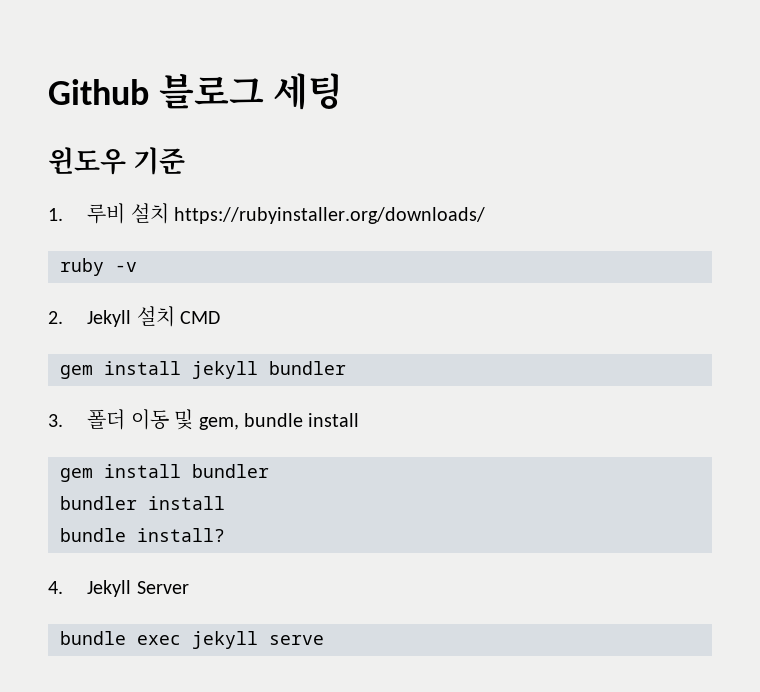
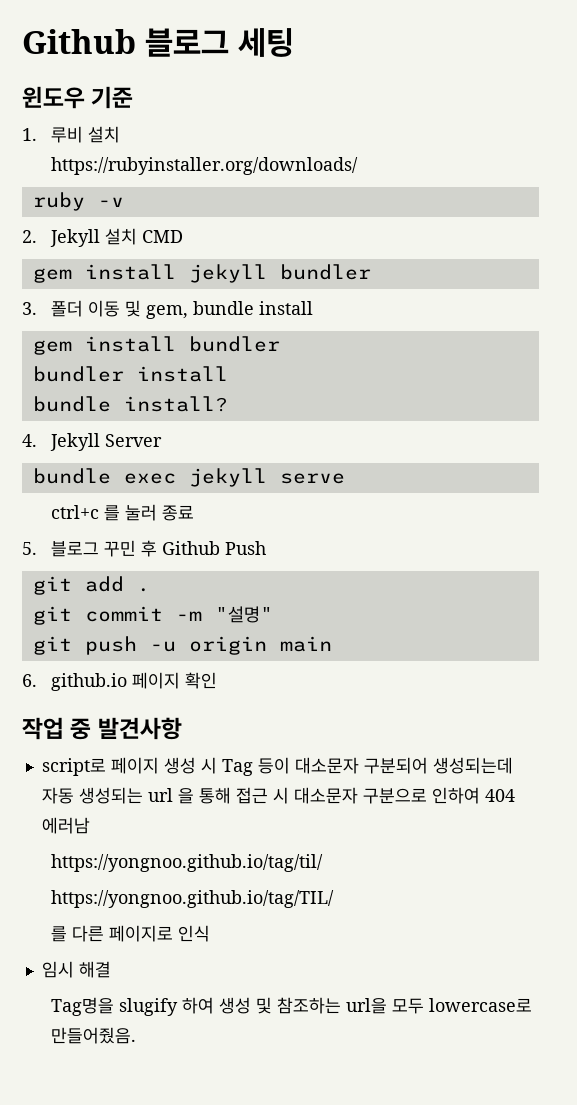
(169, 213) none -> (121, 134) //
(324, 640) none -> [51,504,195,521] [22,540,267,557] [32,576,150,595] [32,606,273,625] [32,636,332,655] [22,672,218,691] [22,717,182,740] [41,757,513,776] [41,787,515,804] [41,817,90,834] [51,854,324,872] [51,890,335,908] [51,925,211,942] [41,961,111,978] [51,997,533,1016] [51,1027,137,1044] // ctrl+c 를 눌러 종료 // 5. 블로그 꾸민 후 Github Push // git add . // git commit -m "설명" // git push -u origin main // 6. github.io 페이지 확인 // 작업 중 발견사항 // script로 페이지 생성 시 Tag 등이 대소문자 구분되어 생성되는데 자동 생성되는 url 을 통해 접근 시 대소문자 구분으로 인하여 404 에러남 // https://yongnoo.github.io/tag/til/ // https://yongnoo.github.io/tag/TIL/ // 를 다른 페이지로 인식 // 임시 해결 // Tag명을 slugify 하여 생성 및 참조하는 url을 모두 lowercase로 만들어줬음.

